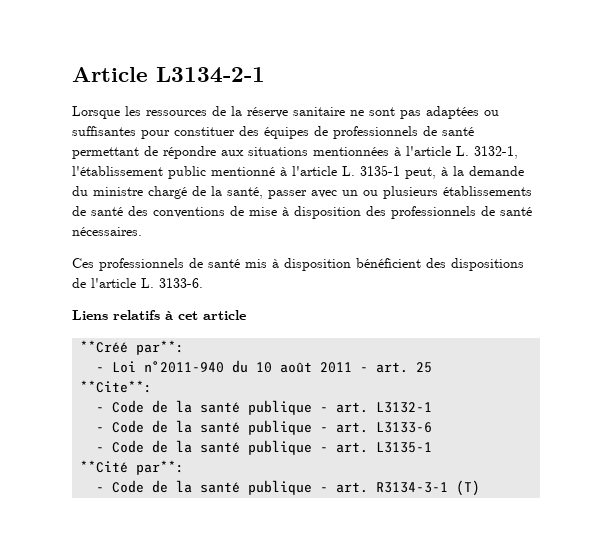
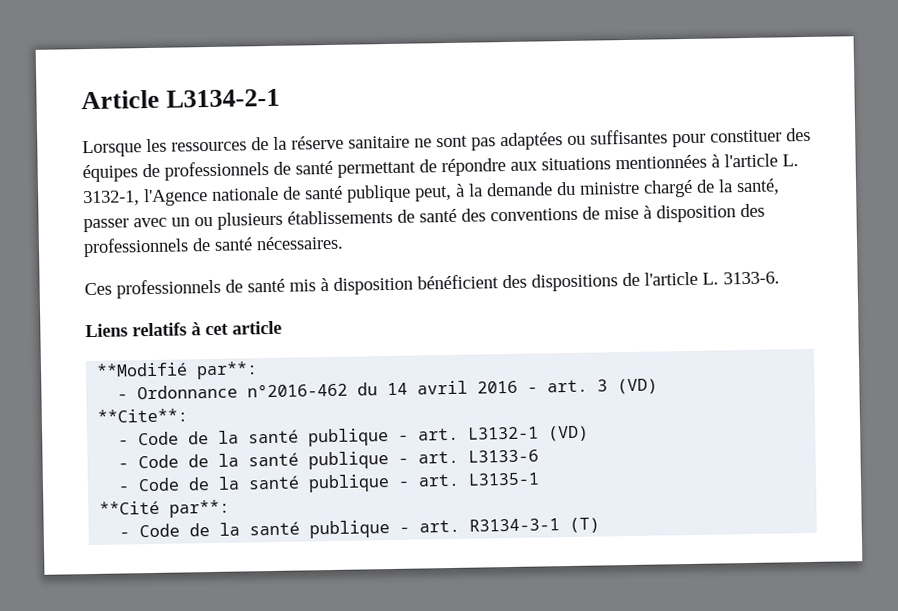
[72,165,400,179] l'établissement public mentionné à l'article L. 3135-1 -> [144,184,411,207] l'Agence nationale de santé publique
[80,340,185,355] [96,360,433,373] **Créé par**: // - Loi n°2011-940 du 10 août 2011 - art. 25 -> [96,361,259,380] [117,378,659,400] **Modifié par**: // - Ordonnance n°2016-462 du 14 avril 2016 - art. 3 (VD)
(433, 407) none -> [548,425,590,442] (VD)

